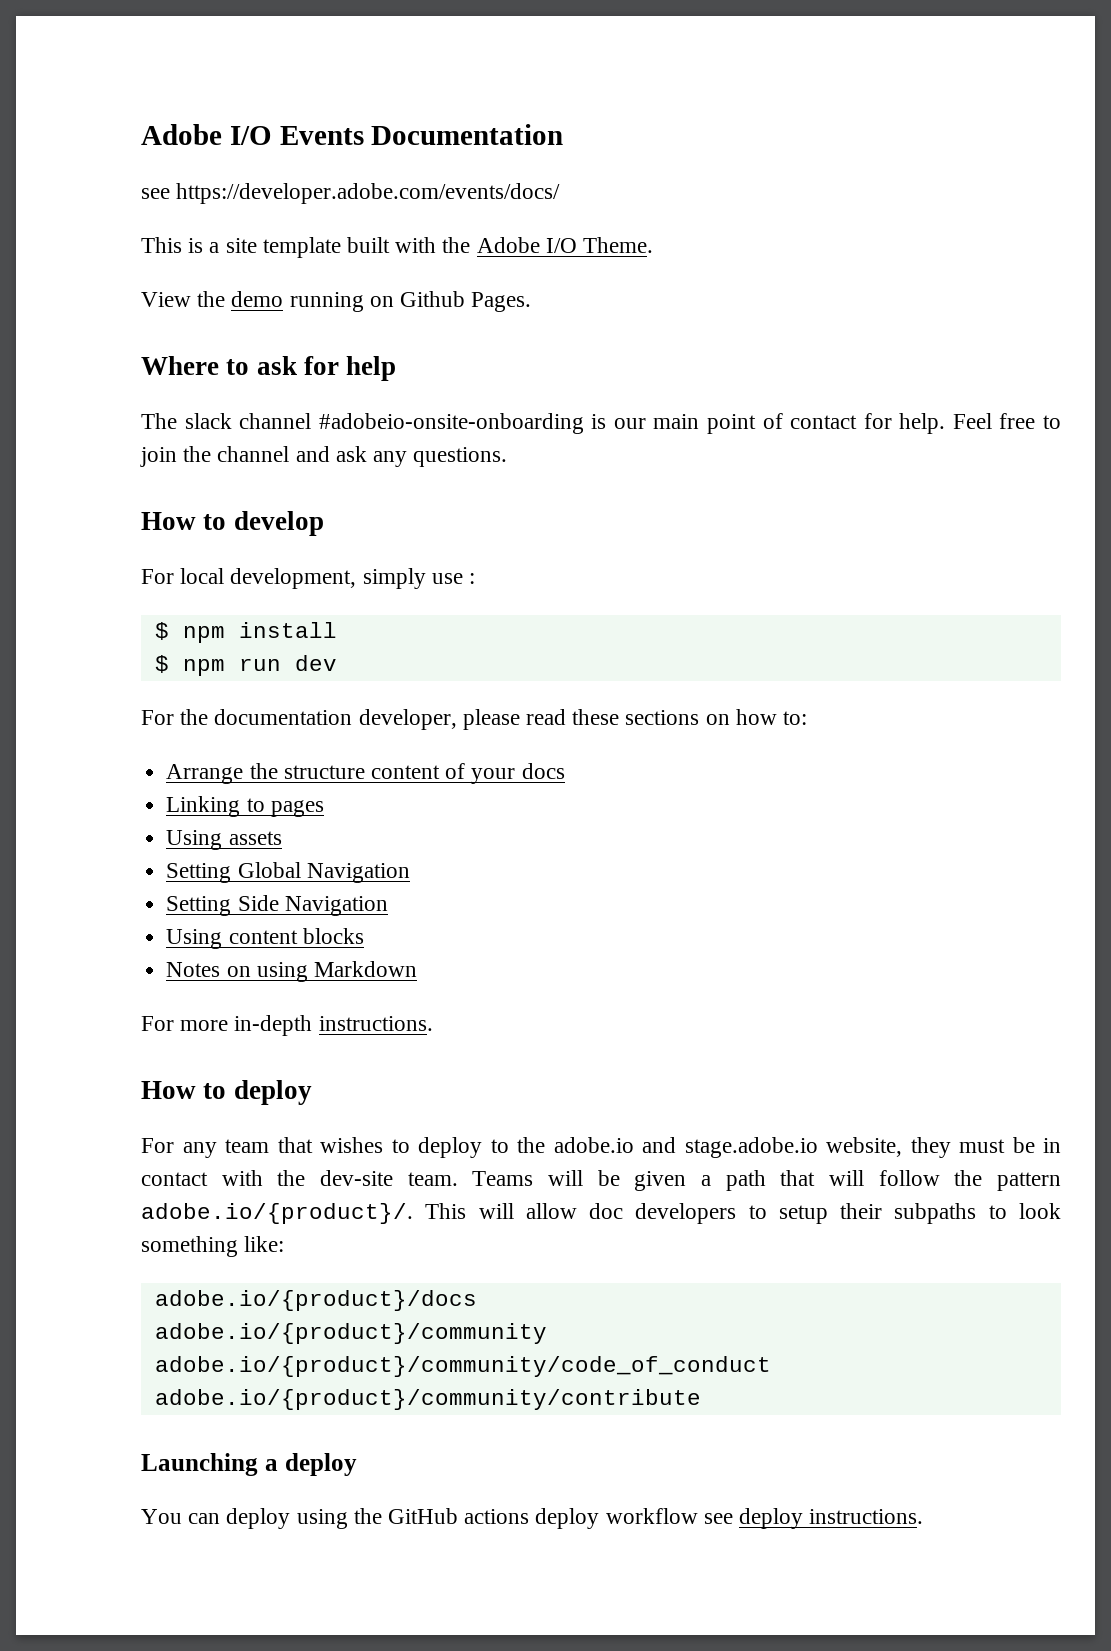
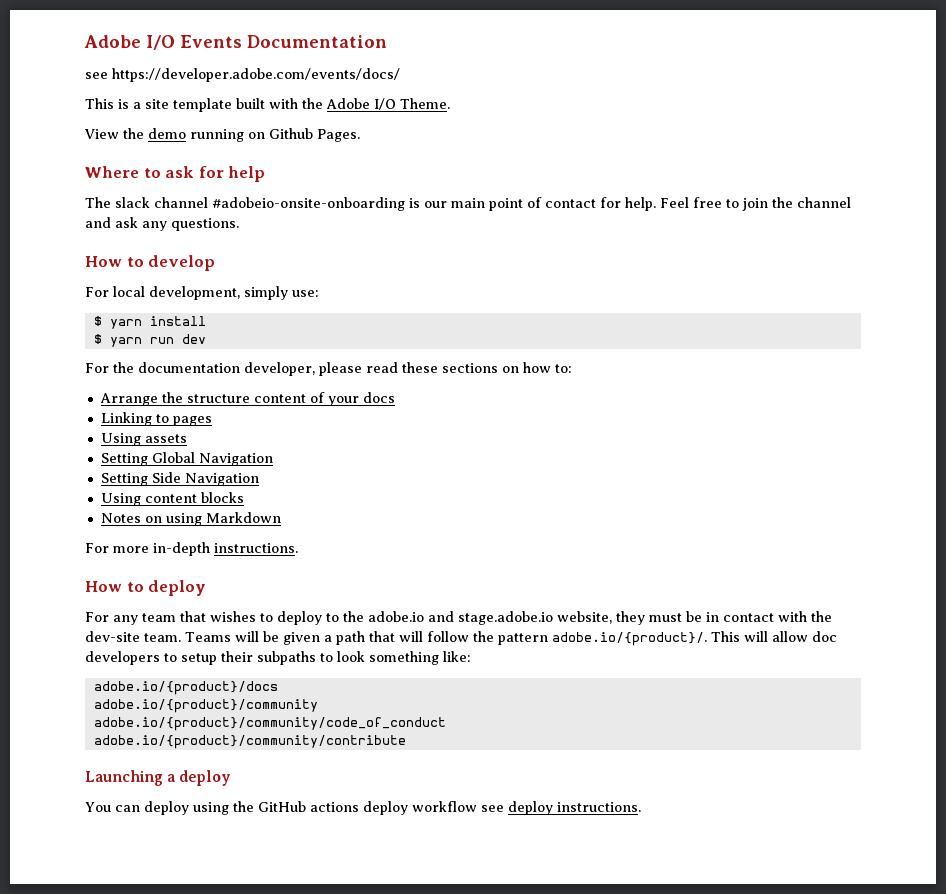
[431,573,476,584] [154,622,225,643] use : // $ npm -> [292,290,319,297] [93,316,142,329] use: // $ yarn
[182,659,225,676] npm -> [109,337,142,347] yarn

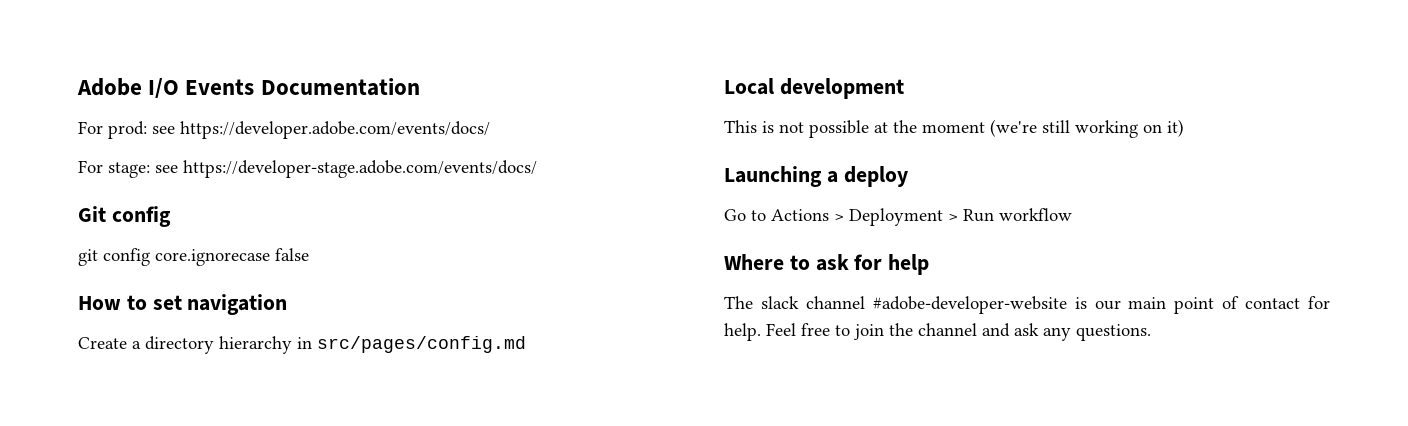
(387, 41) none -> [78,121,147,139] For prod:
[85,98,450,112] [84,128,360,142] This is a site template built with the Adobe I/O Theme. // View the demo running on Github Pages. -> [78,160,537,178] [78,206,171,227] [78,248,309,266] [78,294,288,315] [78,336,526,354] [724,78,904,99] [724,119,1184,138] [724,166,908,187] [724,208,1072,226] For stage: see https://developer-stage.adobe.com/events/docs/ // Git config // git config core.ignorecase false // How to set navigation // Create a directory hierarchy in src/pages/config.md // Local development // This is not possible at the moment (we're still working on it) // Launching a deploy // Go to Actions > Deployment > Run workflow
[212,197,405,211] #adobeio-onsite-onboarding -> [872,296,1067,314] #adobe-developer-website
[85,255,216,271] [85,286,319,300] [93,316,206,329] [93,334,206,347] [85,362,572,376] [99,392,395,406] [100,412,212,426] [100,433,187,446] [100,452,273,466] [100,472,259,486] [100,492,244,506] [100,512,281,526] [85,542,298,556] [85,580,207,596] [85,611,832,625] [85,631,837,646] [85,651,471,665] [93,681,278,695] [93,699,318,713] [93,717,446,731] [93,735,406,749] [85,770,232,786] [85,801,641,815] // How to develop // For local development, simply use: // $ yarn install // $ yarn run dev // For the documentation developer, please read these sections on how to: // Arrange the structure content of your docs // Linking to pages // Using assets // Setting Global Navigation // Setting Side Navigation // Using content blocks // Notes on using Markdown // For more in-depth instructions. // How to deploy // For any team that wishes to deploy to the adobe.io and stage.adobe.io website, they must be in contact with the dev-site team. Teams will be given a path that will follow the pattern adobe.io/{product}/. This will allow doc developers to setup their subpaths to look something like: // adobe.io/{product}/docs // adobe.io/{product}/community // adobe.io/{product}/community/code_of_conduct // adobe.io/{product}/community/contribute // Launching a deploy // You can deploy using the GitHub actions deploy workflow see deploy instructions. -> (1151, 332) none

